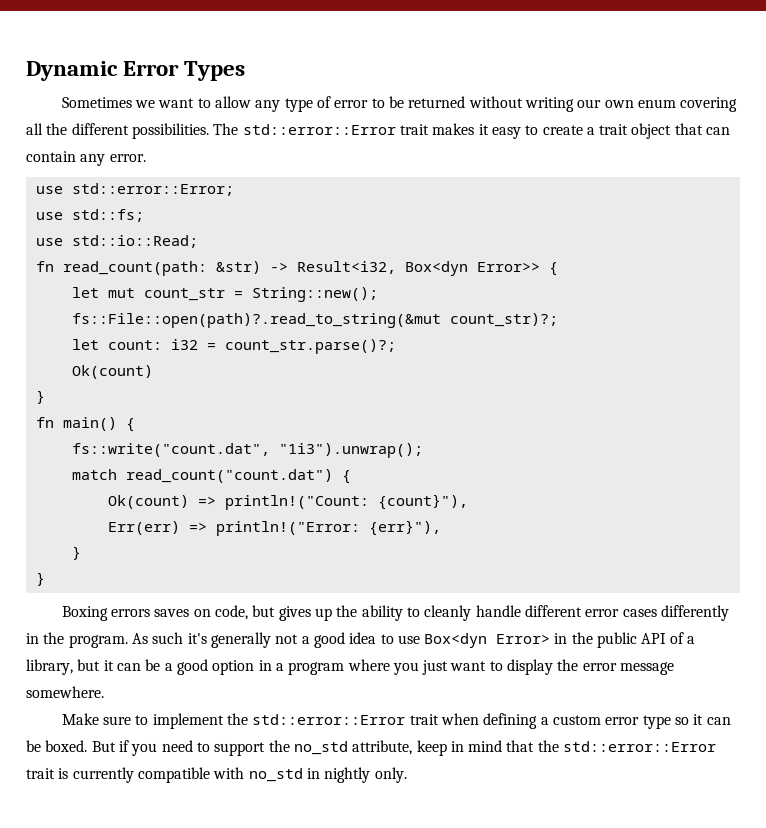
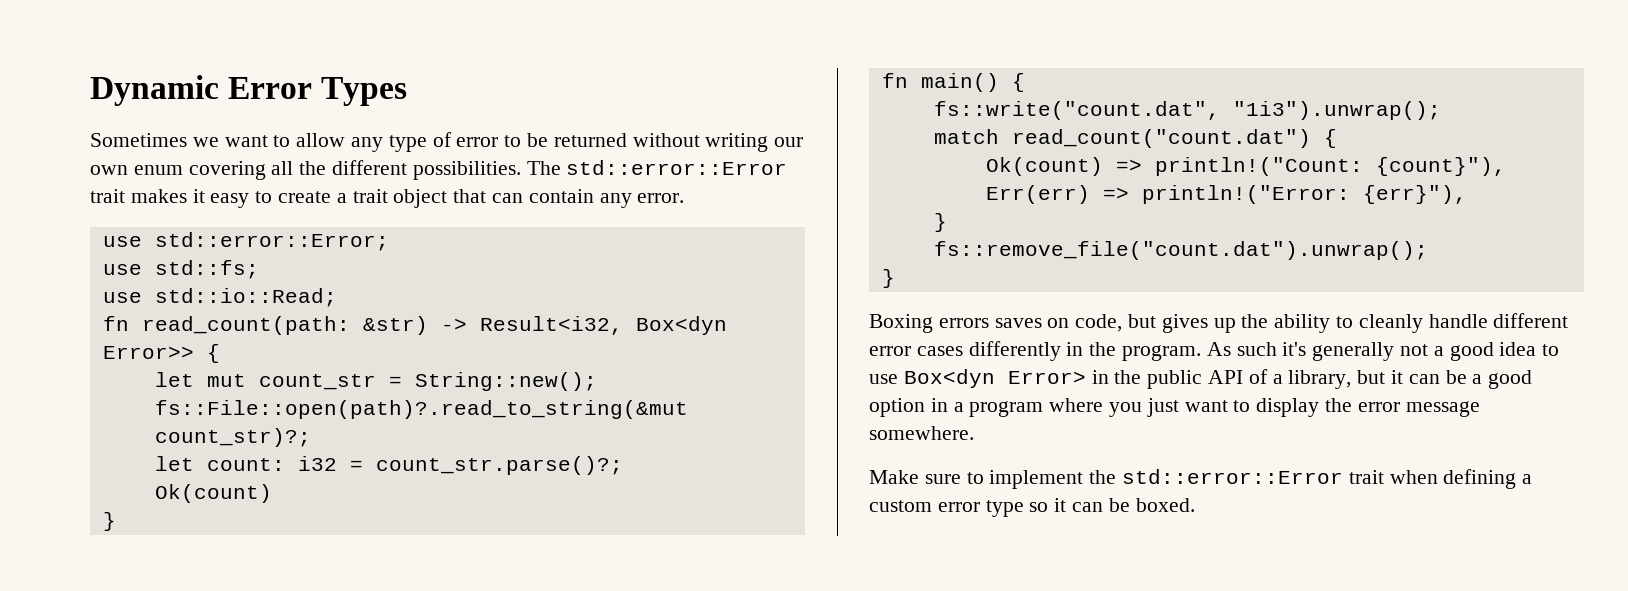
(81, 553) none -> [933,241,1428,260] // fs::remove_file("count.dat").unwrap();
[91,740,717,756] [26,767,407,783] But if you need to support the no_std attribute, keep in mind that the std::error::Error trait is currently compatible with no_std in nightly only. -> (1195, 505) none

